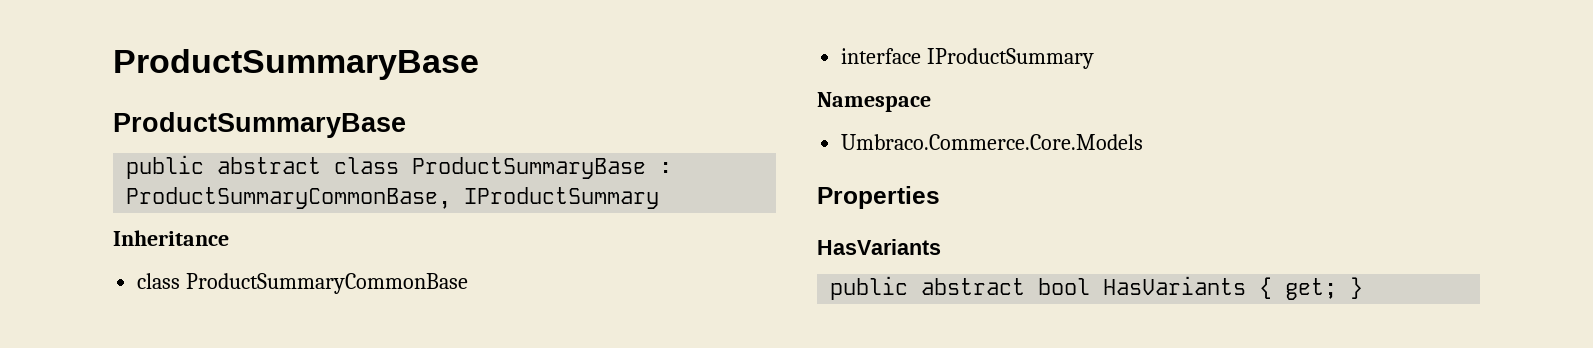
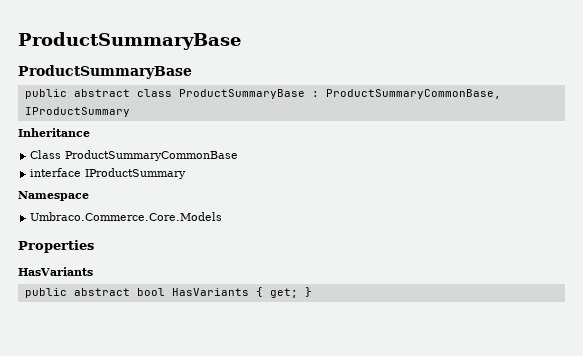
[137,273,181,289] class -> [30,150,62,159] Class

